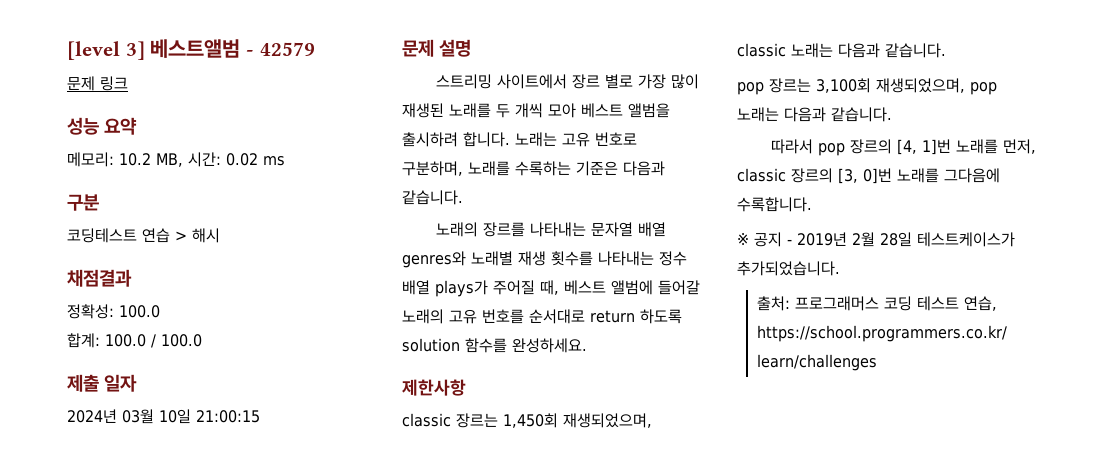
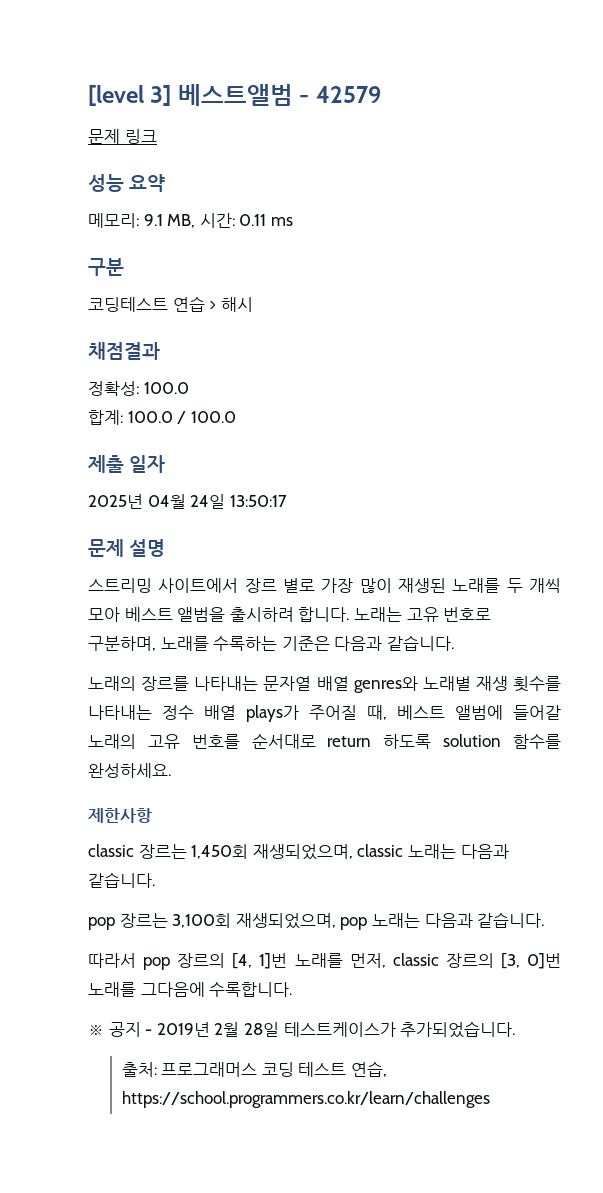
[119,153,151,166] 10.2 -> [143,214,163,226] 9.1
[226,153,258,166] 0.02 -> [239,214,267,226] 0.11
[67,409,260,424] 2024년 03월 10일 21:00:15 -> [88,494,287,509] 2025년 04월 24일 13:50:17

